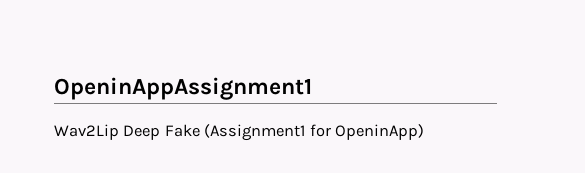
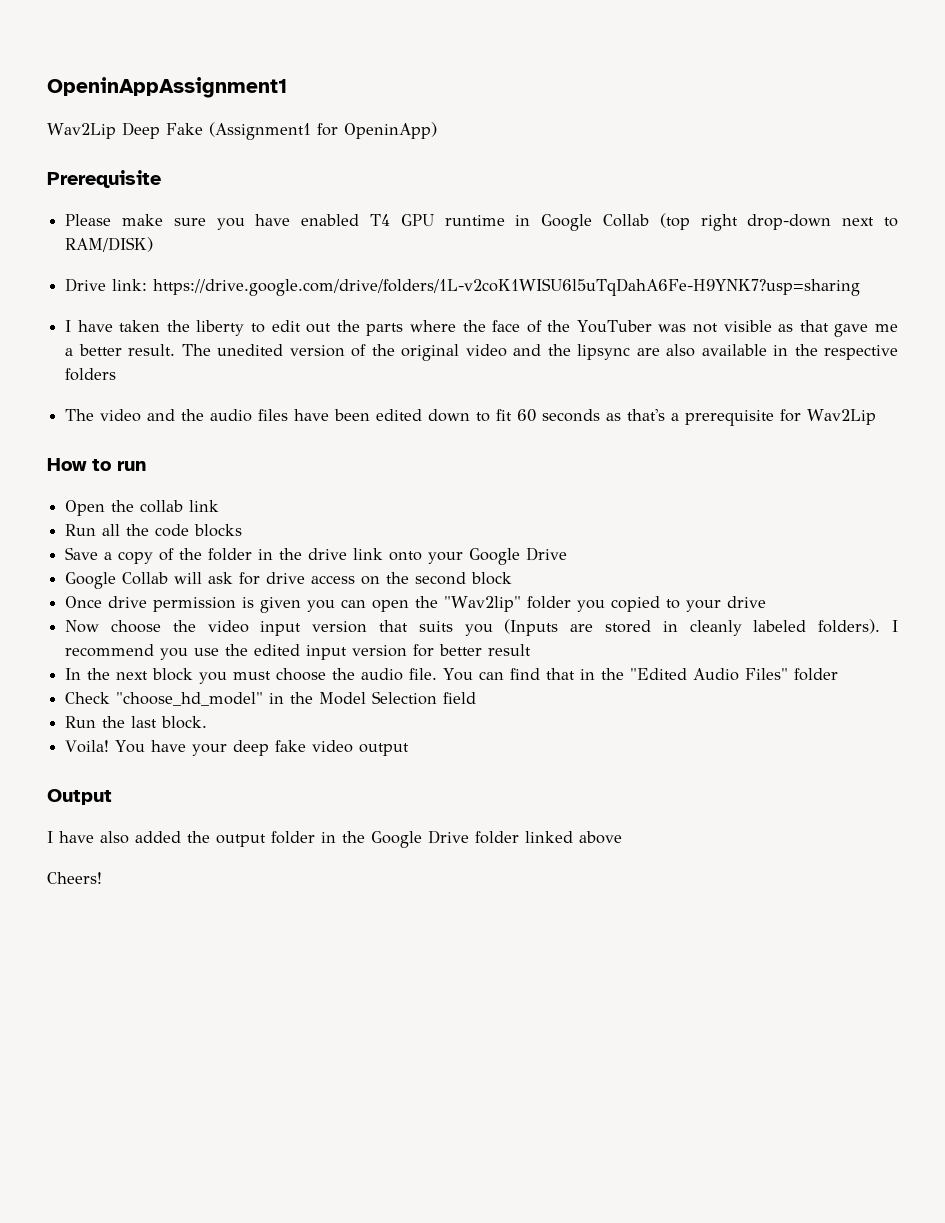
(425, 132) none -> [47,170,161,188] [65,213,899,231] [65,237,154,252] [65,278,861,296] [65,320,898,337] [65,344,899,361] [65,368,117,381] [65,409,877,426] [47,458,146,471] [65,500,220,516] [65,524,243,537] [65,547,568,565] [65,572,513,589] [65,596,767,613] [65,619,899,636] [65,644,532,660] [65,668,839,684] [65,691,477,706] [65,716,208,729] [65,740,410,756] [47,789,112,805] [47,830,622,848] [47,872,102,884] // Prerequisite // Please make sure you have enabled T4 GPU runtime in Google Collab (top right drop-down next to RAM/DISK) // Drive link: https://drive.google.com/drive/folders/1L-v2coK1WISU6l5uTqDahA6Fe-H9YNK7?usp=sharing // I have taken the liberty to edit out the parts where the face of the YouTuber was not visible as that gave me a better result. The unedited version of the original video and the lipsync are also available in the respective folders // The video and the audio files have been edited down to fit 60 seconds as that's a prerequisite for Wav2Lip // How to run // Open the collab link // Run all the code blocks // Save a copy of the folder in the drive link onto your Google Drive // Google Collab will ask for drive access on the second block // Once drive permission is given you can open the "Wav2lip" folder you copied to your drive // Now choose the video input version that suits you (Inputs are stored in cleanly labeled folders). I recommend you use the edited input version for better result // In the next block you must choose the audio file. You can find that in the "Edited Audio Files" folder // Check "choose_hd_model" in the Model Selection field // Run the last block. // Voila! You have your deep fake video output // Output // I have also added the output folder in the Google Drive folder linked above // Cheers!

